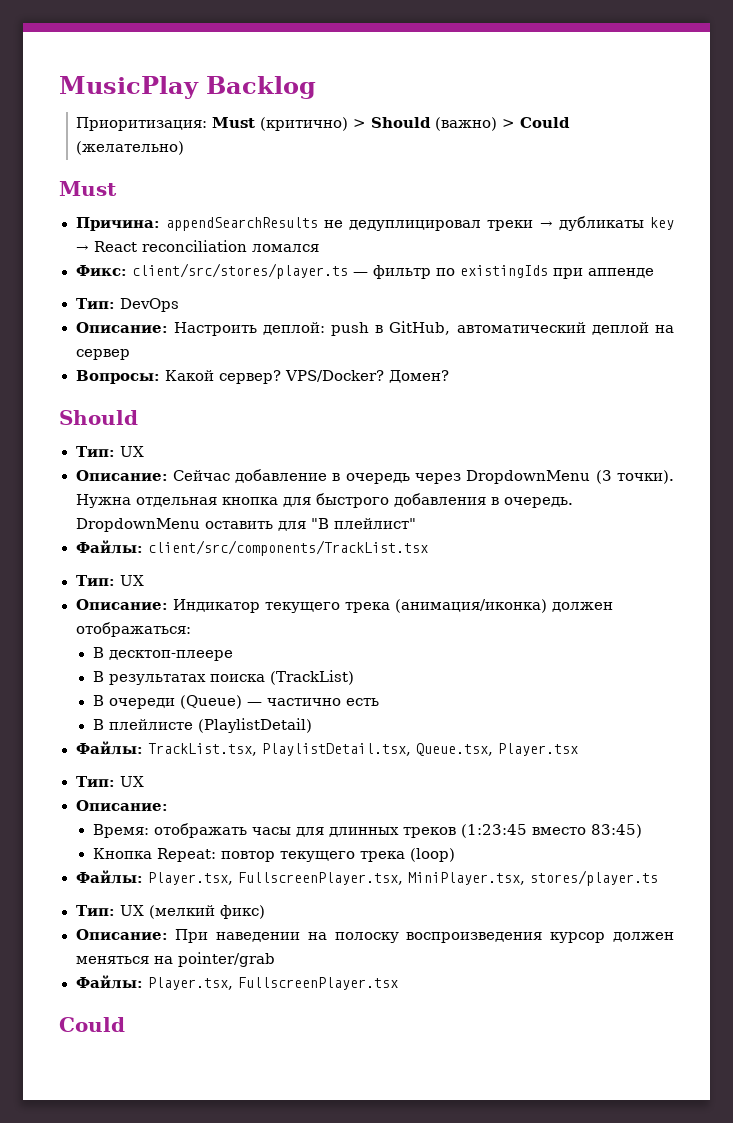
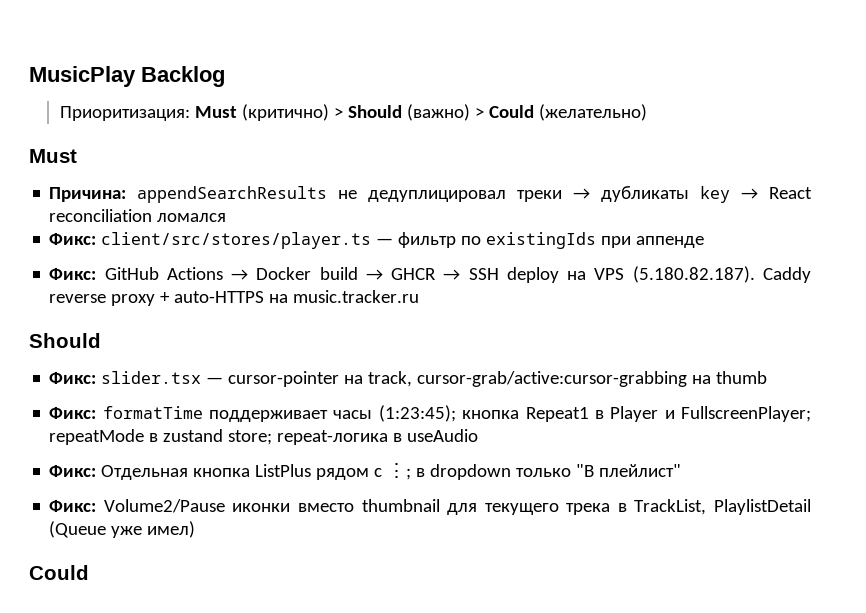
[75,298,179,312] [75,321,674,336] [75,349,130,360] [75,370,449,384] [59,410,138,425] [75,446,144,457] [75,469,674,484] [75,493,573,508] [75,518,416,532] [75,540,428,556] [75,575,144,586] [75,599,613,613] [75,622,191,637] [92,647,233,661] [92,670,354,685] [92,695,379,709] [92,718,312,733] [75,741,578,756] [75,776,144,787] [75,800,168,811] [92,823,642,838] [92,848,455,862] [75,870,658,886] [75,905,265,919] [75,929,674,943] [75,952,275,967] [75,975,398,990] Тип: DevOps // Описание: Настроить деплой: push в GitHub, автоматический деплой на сервер // Вопросы: Какой сервер? VPS/Docker? Домен? // Should // Тип: UX // Описание: Сейчас добавление в очередь через DropdownMenu (3 точки). Нужна отдельная кнопка для быстрого добавления в очередь. DropdownMenu оставить для "В плейлист" // Файлы: client/src/components/TrackList.tsx // Тип: UX // Описание: Индикатор текущего трека (анимация/иконка) должен отображаться: // В десктоп-плеере // В результатах поиска (TrackList) // В очереди (Queue) — частично есть // В плейлисте (PlaylistDetail) // Файлы: TrackList.tsx, PlaylistDetail.tsx, Queue.tsx, Player.tsx // Тип: UX // Описание: // Время: отображать часы для длинных треков (1:23:45 вместо 83:45) // Кнопка Repeat: повтор текущего трека (loop) // Файлы: Player.tsx, FullscreenPlayer.tsx, MiniPlayer.tsx, stores/player.ts // Тип: UX (мелкий фикс) // Описание: При наведении на полоску воспроизведения курсор должен меняться на pointer/grab // Файлы: Player.tsx, FullscreenPlayer.tsx -> [49,266,811,283] [49,290,420,306] [29,333,101,348] [49,371,768,387] [49,405,811,422] [49,429,479,445] [49,463,682,480] [49,499,811,515] [49,521,196,538] Фикс: GitHub Actions → Docker build → GHCR → SSH deploy на VPS (5.180.82.187). Caddy reverse proxy + auto-HTTPS на music.tracker.ru // Should // Фикс: slider.tsx — cursor-pointer на track, cursor-grab/active:cursor-grabbing на thumb // Фикс: formatTime поддерживает часы (1:23:45); кнопка Repeat1 в Player и FullscreenPlayer; repeatMode в zustand store; repeat-логика в useAudio // Фикс: Отдельная кнопка ListPlus рядом с ⋮; в dropdown только "В плейлист" // Фикс: Volume2/Pause иконки вместо thumbnail для текущего трека в TrackList, PlaylistDetail (Queue уже имел)

